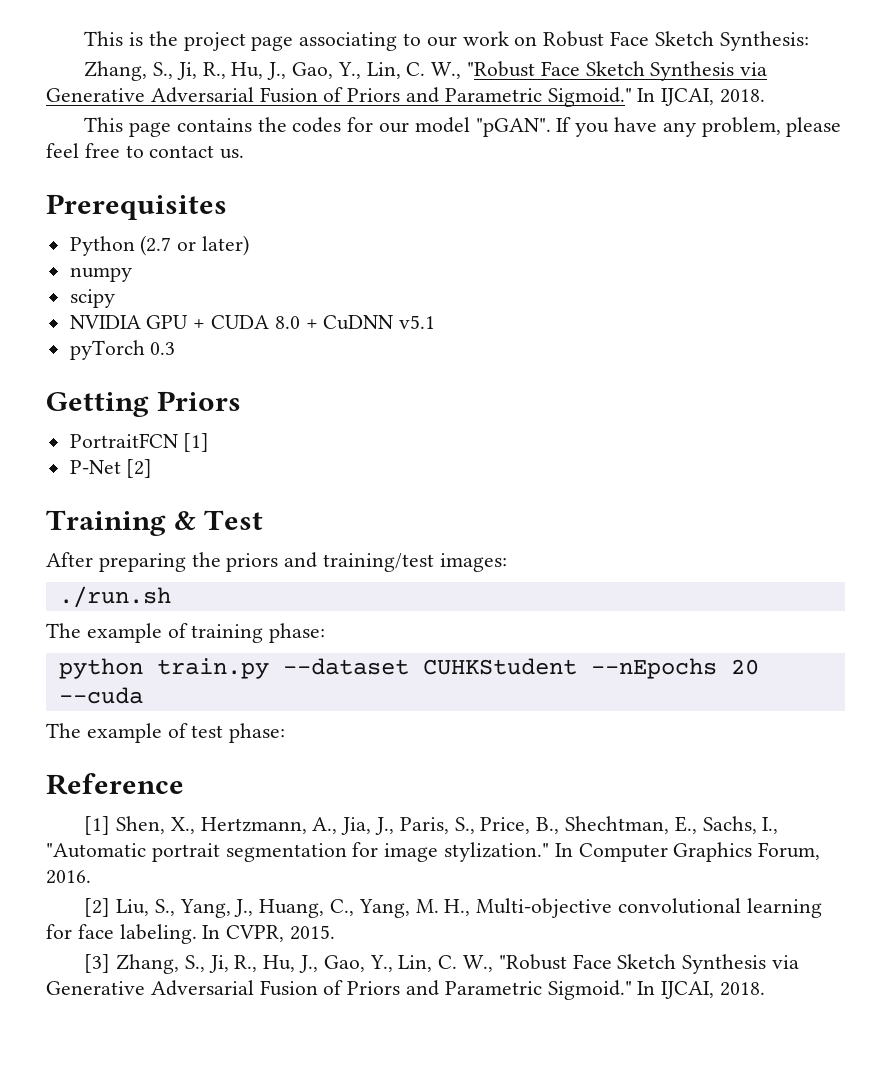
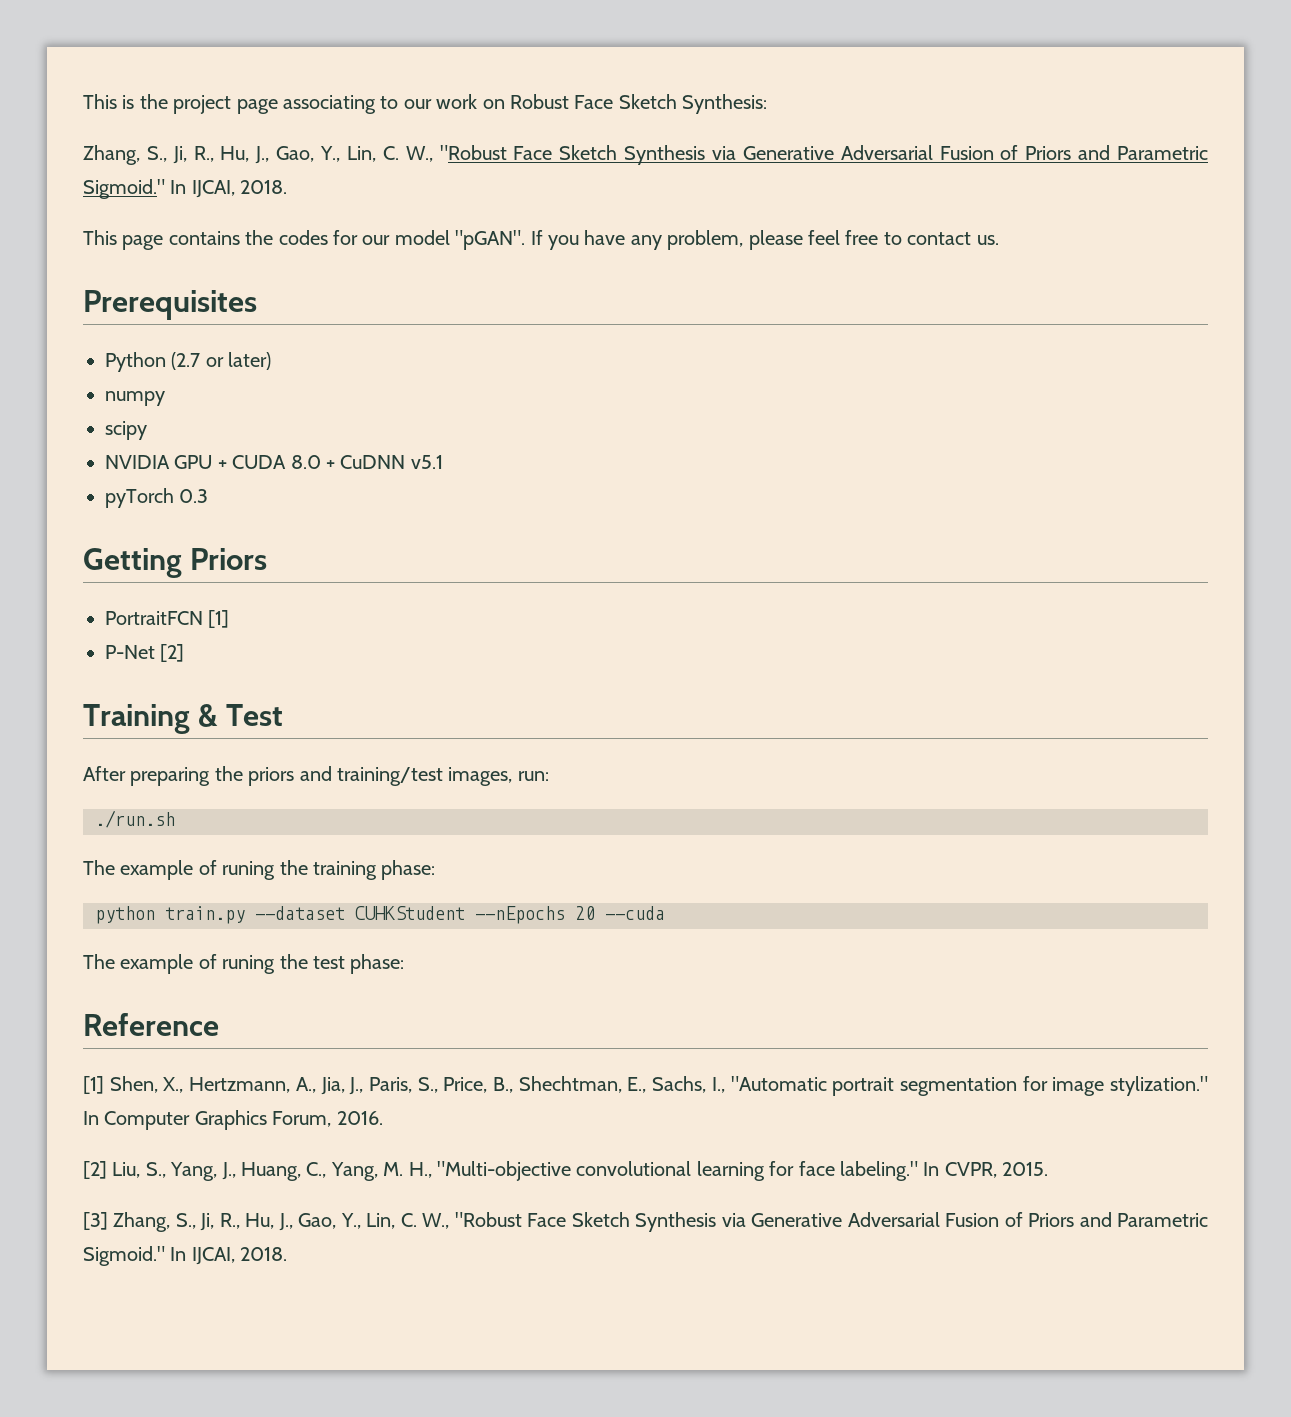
[439,553,507,572] images: -> [448,767,549,786] images, run:
(188, 630) none -> [222,860,308,880] runing the
(188, 730) none -> [222,954,308,974] runing the
[476,898,613,918] Multi-objective -> [436,1161,571,1181] "Multi-objective
[119,924,197,944] labeling. -> [839,1161,918,1181] labeling."

